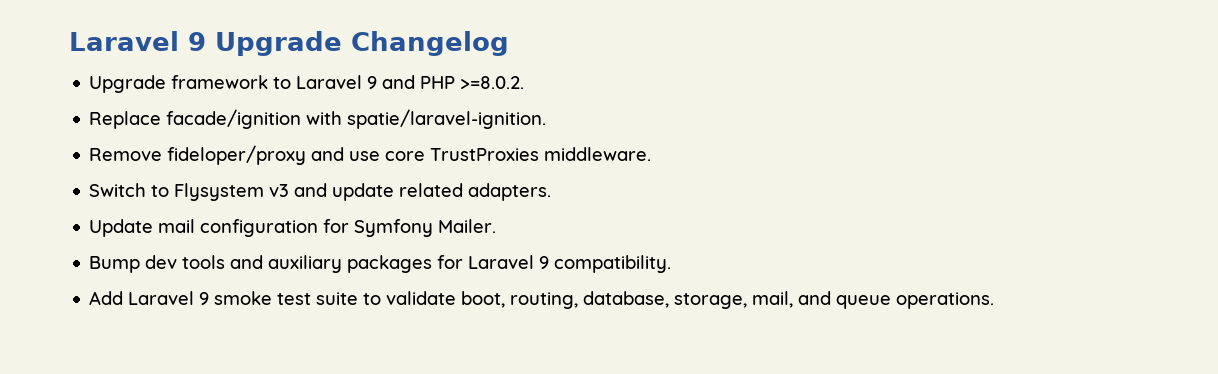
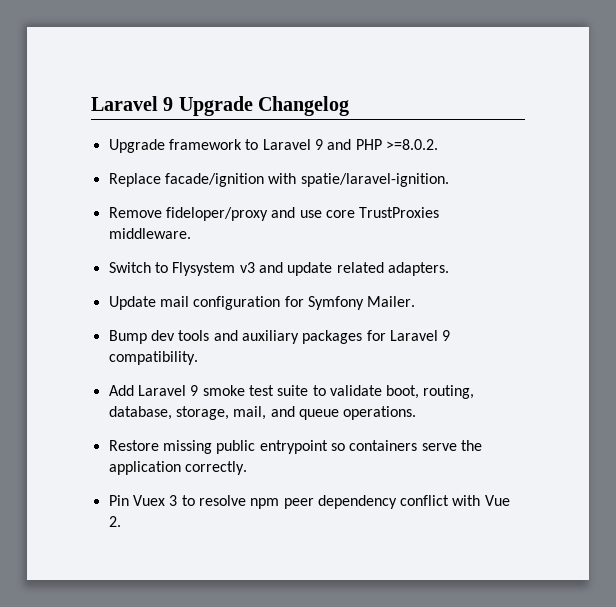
(995, 300) none -> [108,440,482,454] [108,461,247,475] [108,495,510,509] [108,516,121,527] // Restore missing public entrypoint so containers serve the application correctly. // Pin Vuex 3 to resolve npm peer dependency conflict with Vue 2.

